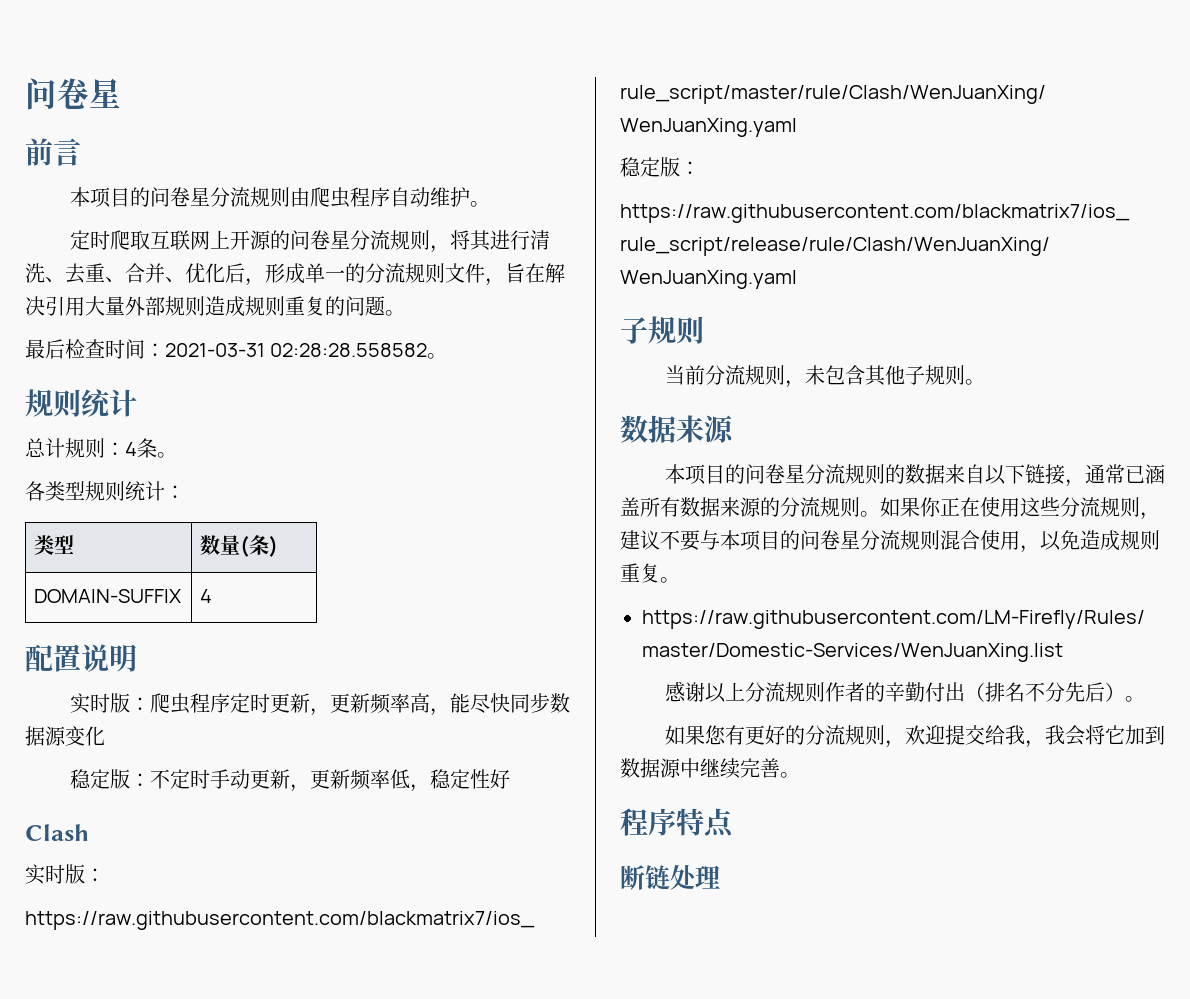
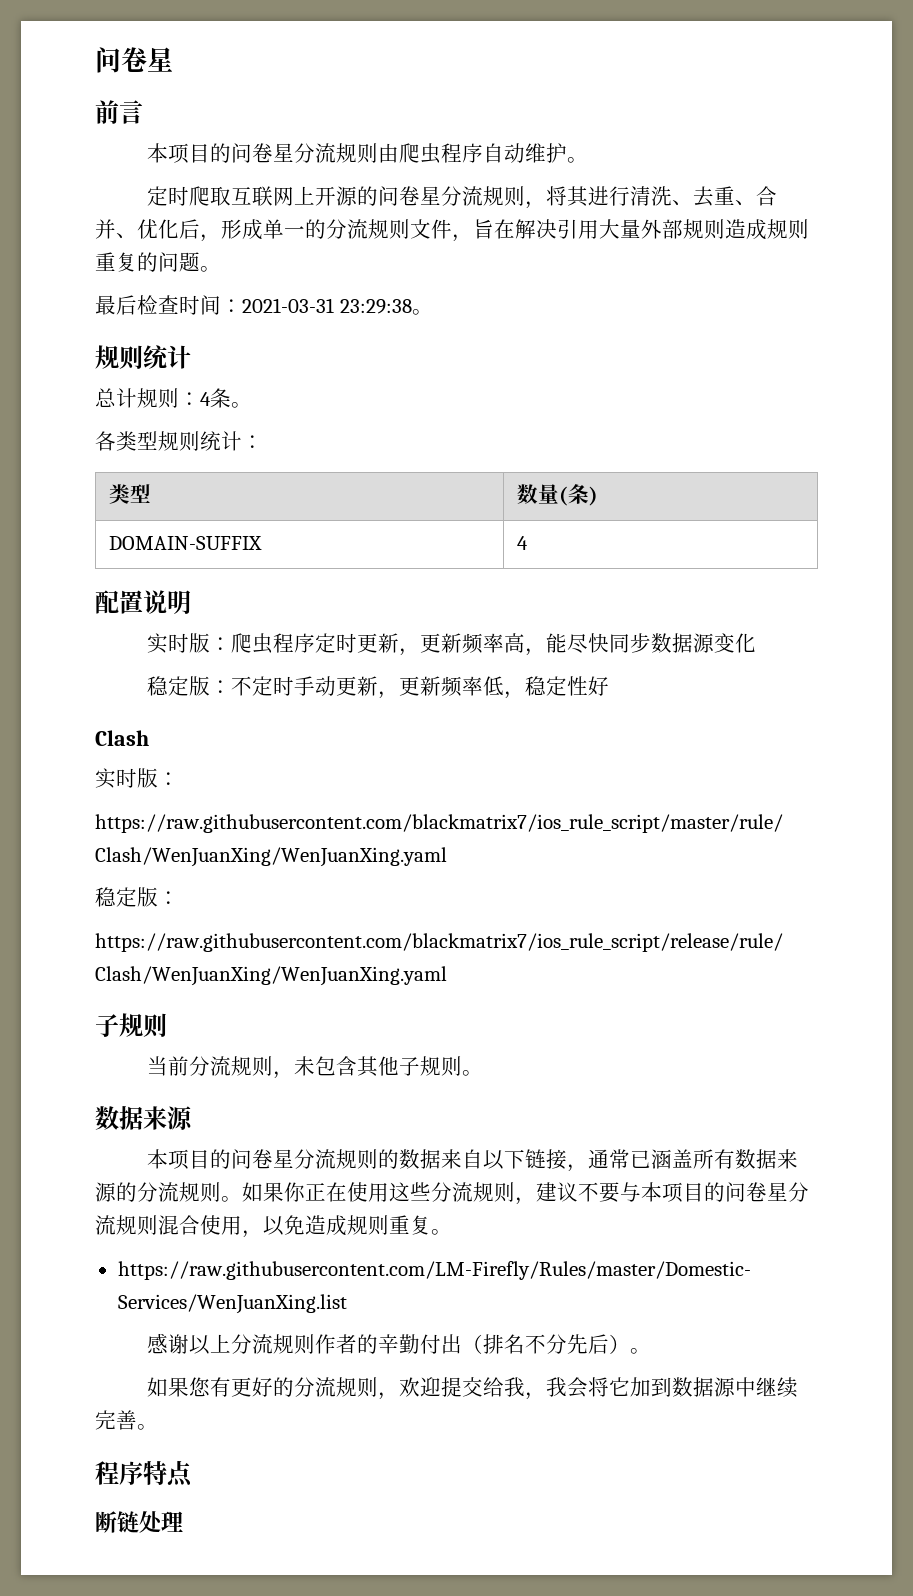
[270,343,428,357] 02:28:28.558582 -> [339,299,412,314] 23:29:38

